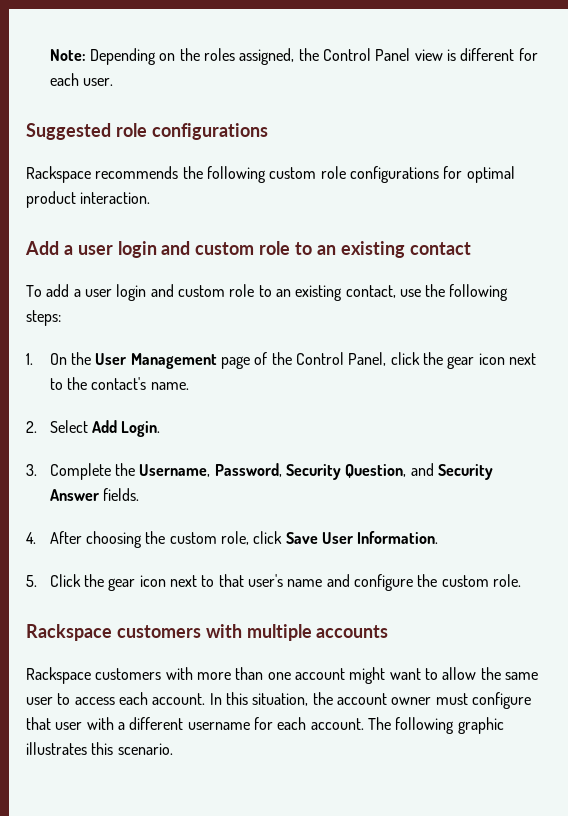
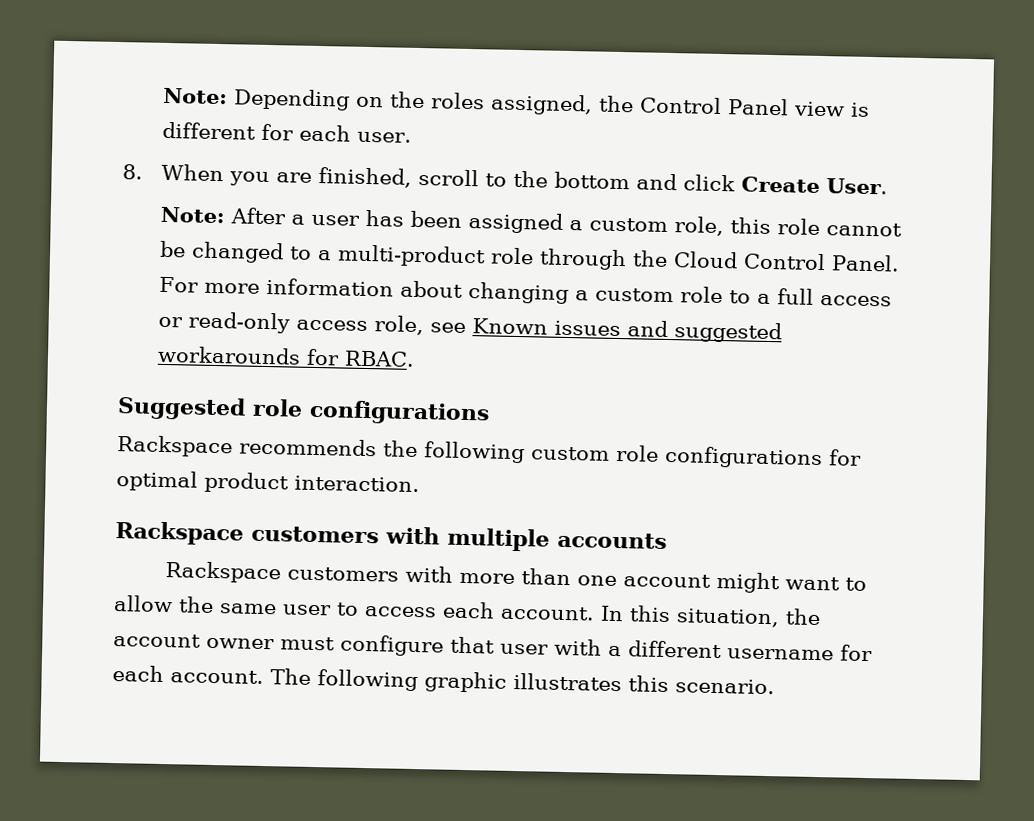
(114, 82) none -> [122,163,889,195] [160,206,903,237] [159,240,901,272] [159,276,893,307] [158,311,783,344] [157,345,416,367] // 8. When you are finished, scroll to the bottom and click Create User. // Note: After a user has been assigned a custom role, this role cannot be changed to a multi-product role through the Cloud Control Panel. For more information about changing a custom role to a full access or read-only access role, see Known issues and suggested workarounds for RBAC.
[25,241,471,258] [26,284,509,301] [26,310,61,326] [26,352,536,369] [49,377,189,390] [26,420,161,437] [26,463,493,480] [49,488,140,501] [26,531,439,548] [26,574,521,591] // Add a user login and custom role to an existing contact // To add a user login and custom role to an existing contact, use the following steps: // 1. On the User Management page of the Control Panel, click the gear icon next to the contact's name. // 2. Select Add Login. // 3. Complete the Username, Password, Security Question, and Security Answer fields. // 4. After choosing the custom role, click Save User Information. // 5. Click the gear icon next to that user's name and configure the custom role. -> (420, 484) none

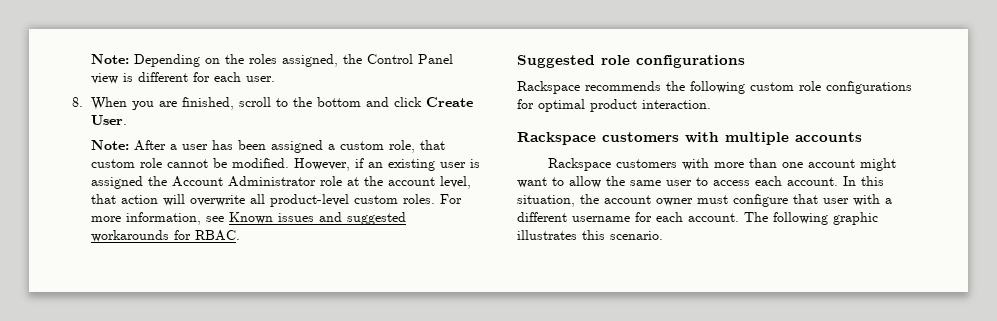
[730,217,772,235] this -> [419,140,445,150] [90,159,135,168] that custom
[191,241,901,272] [159,276,893,307] [158,311,425,336] changed to a multi-product role through the Cloud Control Panel. For more information about changing a custom role to a full access or read-only access role, -> [231,158,480,171] [90,176,471,189] [90,194,462,207] [90,212,201,225] modified. However, if an existing user is assigned the Account Administrator role at the account level, that action will overwrite all product-level custom roles. For more information,

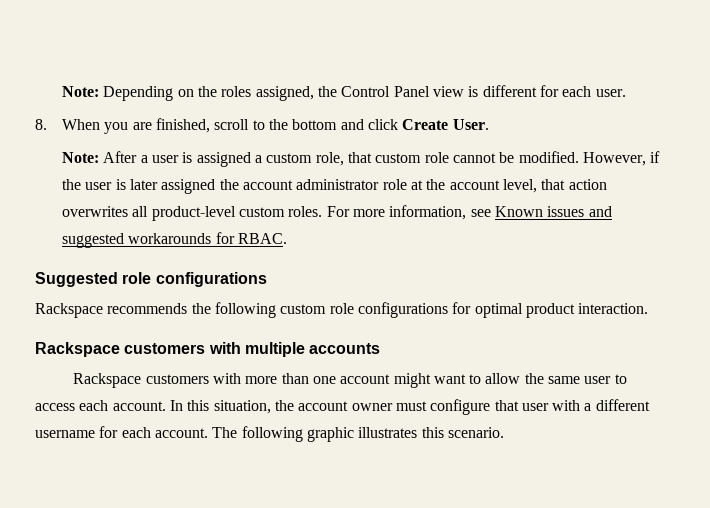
[211,140,266,150] has been -> [182,152,193,163] is
[367,159,480,171] an existing user is -> [62,179,158,190] the user is later
[171,176,316,187] Account Administrator -> [242,179,380,190] account administrator
[162,194,245,206] will overwrite -> [62,206,129,217] overwrites

